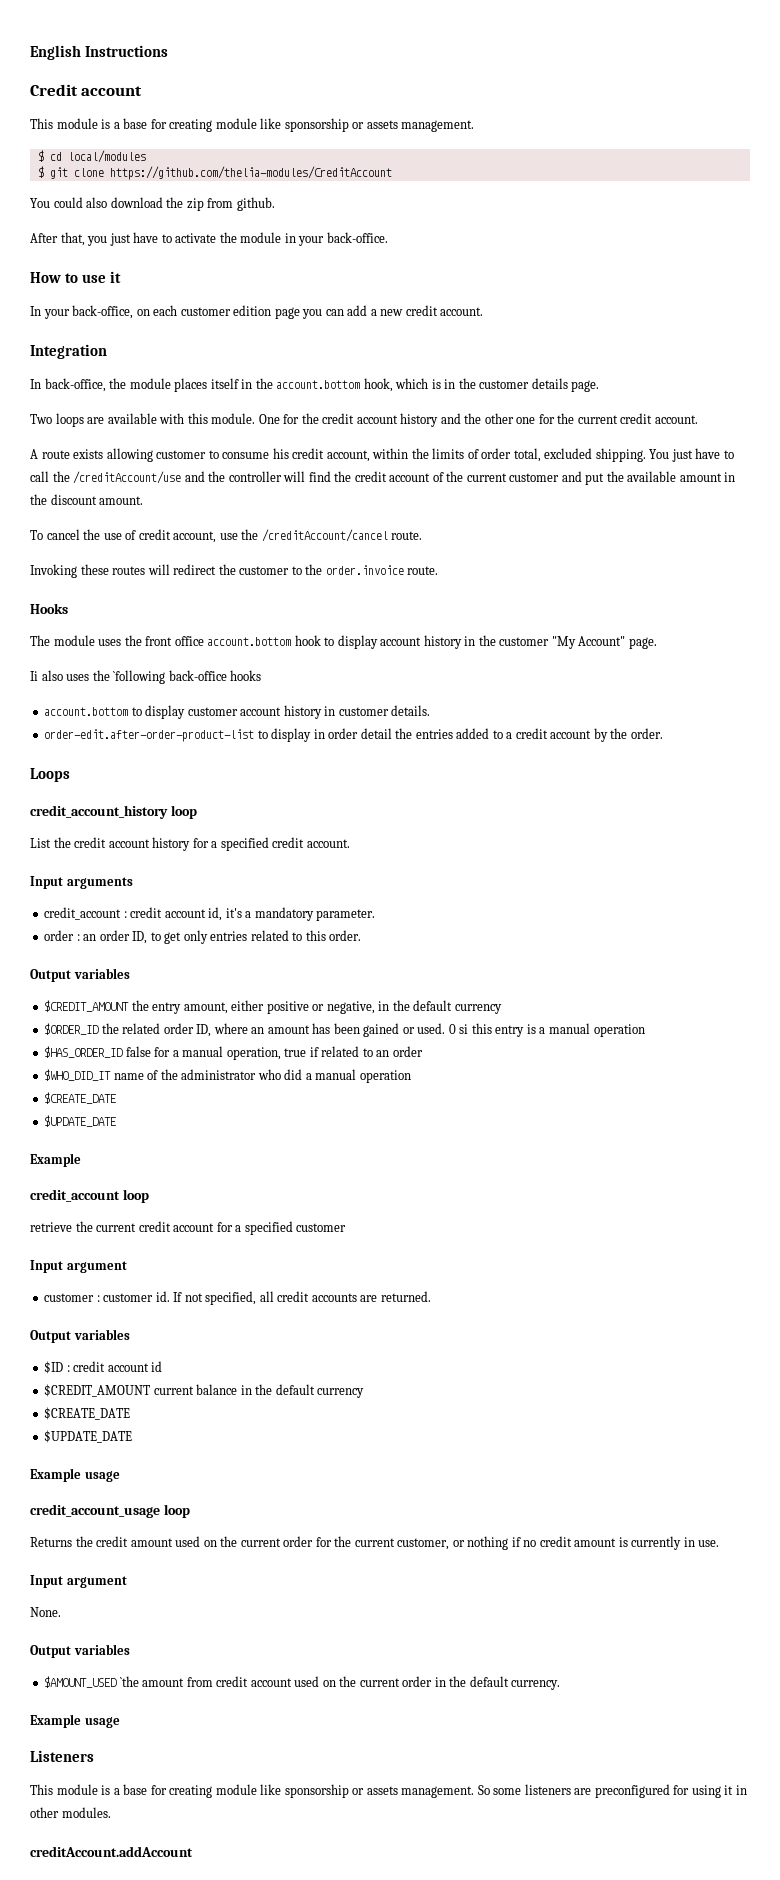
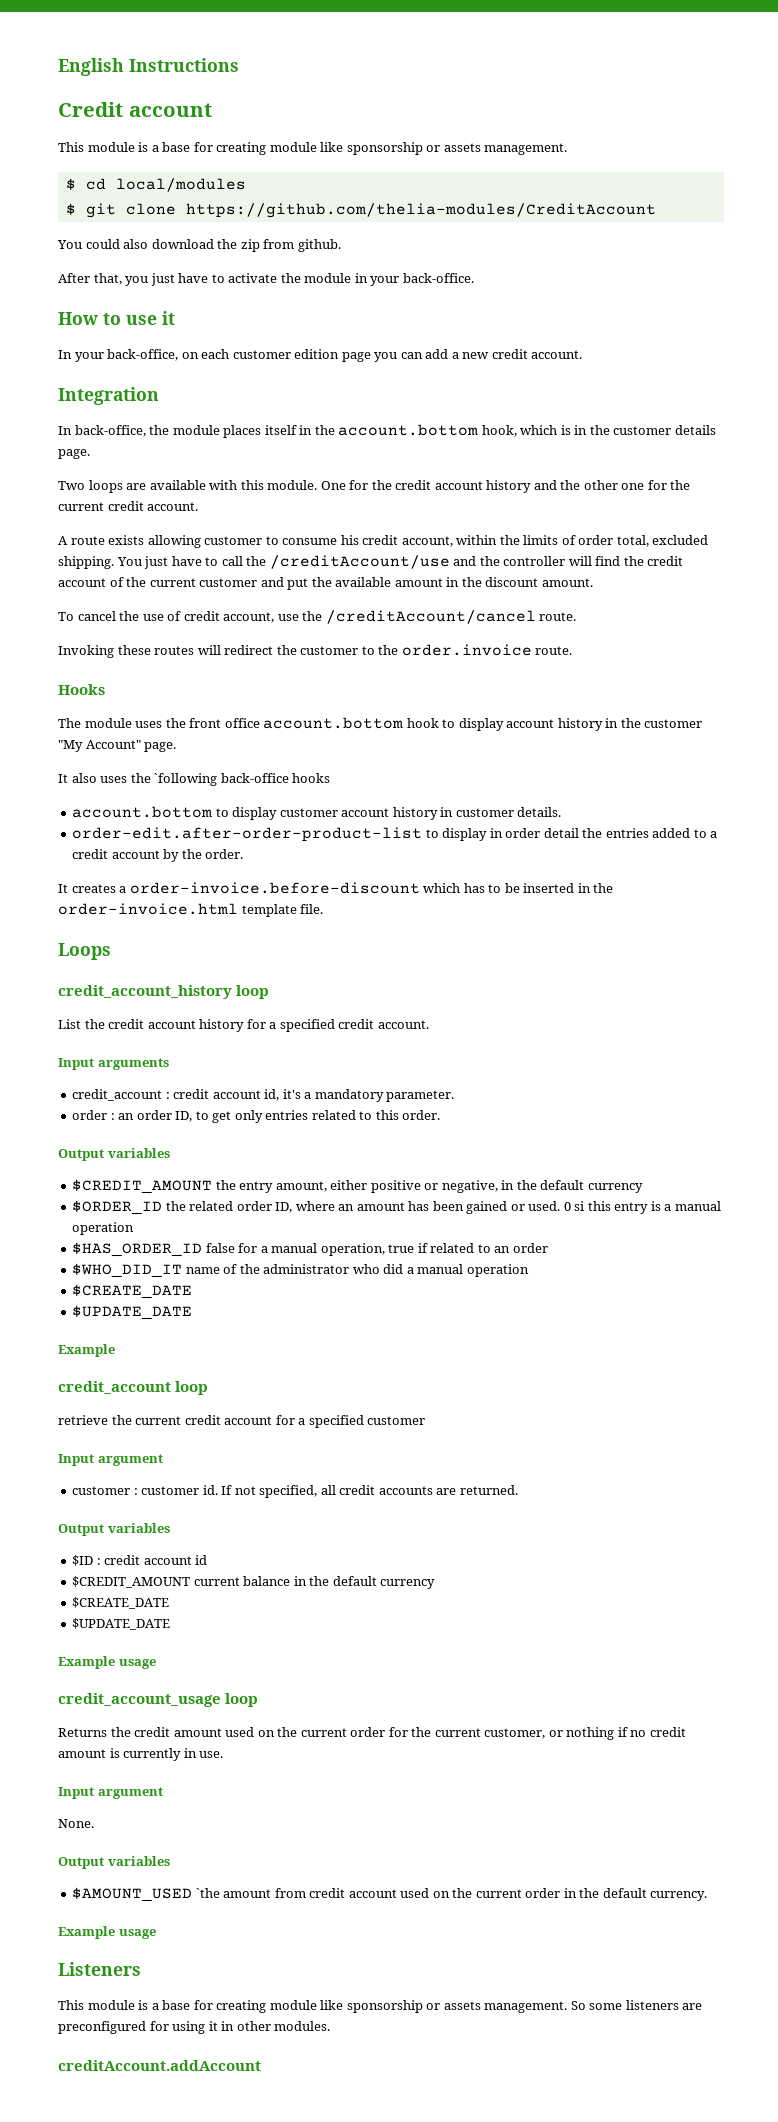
[30,671,38,681] Ii -> [58,774,68,783] It
(663, 733) none -> [58,882,614,894] [58,903,324,917] // It creates a order-invoice.before-discount which has to be inserted in the order-invoice.html template file.

